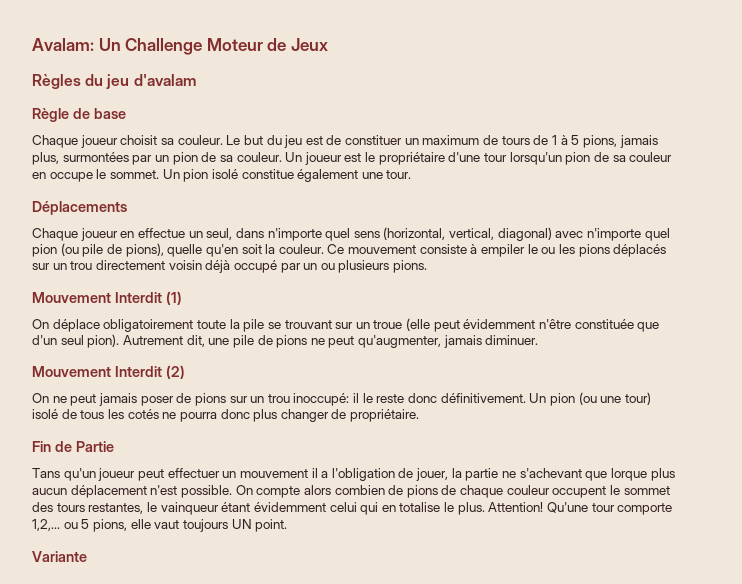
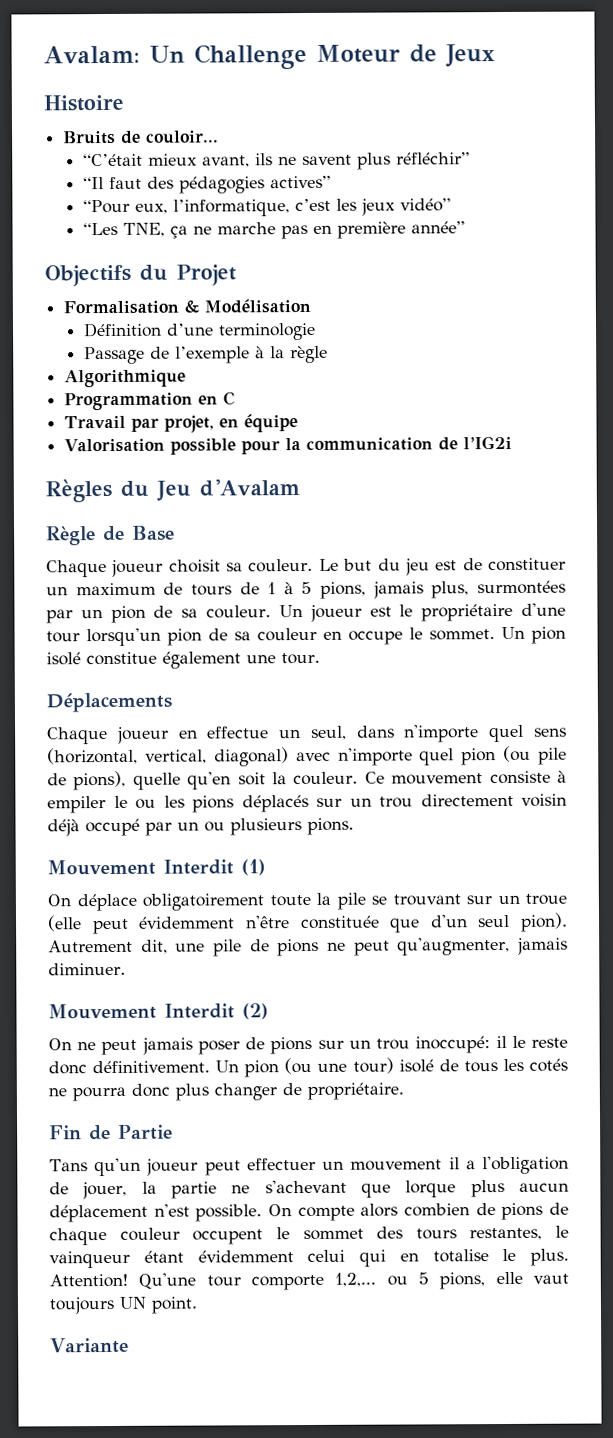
(328, 44) none -> [43,94,124,112] [63,130,220,145] [82,152,470,170] [82,175,331,194] [82,198,451,217] [82,221,465,240] [44,264,237,287] [63,298,312,315] [82,322,316,341] [83,345,328,365] [64,369,187,388] [64,391,236,411] [64,414,299,433] [64,435,513,455] // Histoire // Bruits de couloir... // “C’était mieux avant, ils ne savent plus réfléchir” // “Il faut des pédagogies actives” // “Pour eux, l’informatique, c’est les jeux vidéo” // “Les TNE, ça ne marche pas en première année” // Objectifs du Projet // Formalisation & Modélisation // Définition d’une terminologie // Passage de l’exemple à la règle // Algorithmique // Programmation en C // Travail par projet, en équipe // Valorisation possible pour la communication de l’IG2i
[106,74,196,89] jeu d'avalam -> [156,479,300,501] Jeu d'Avalam
[93,108,126,119] base -> [132,525,175,541] Base

